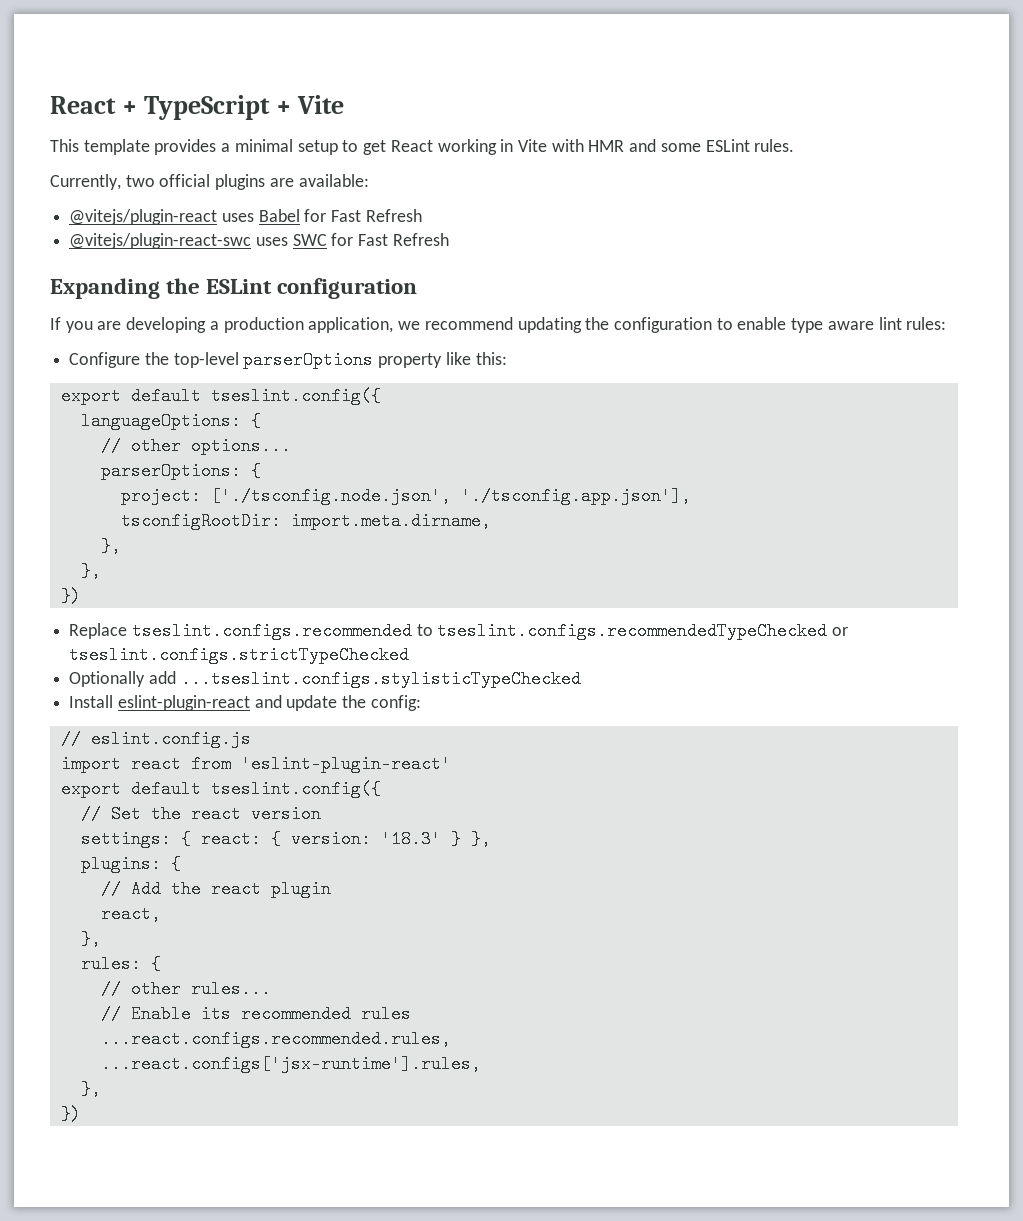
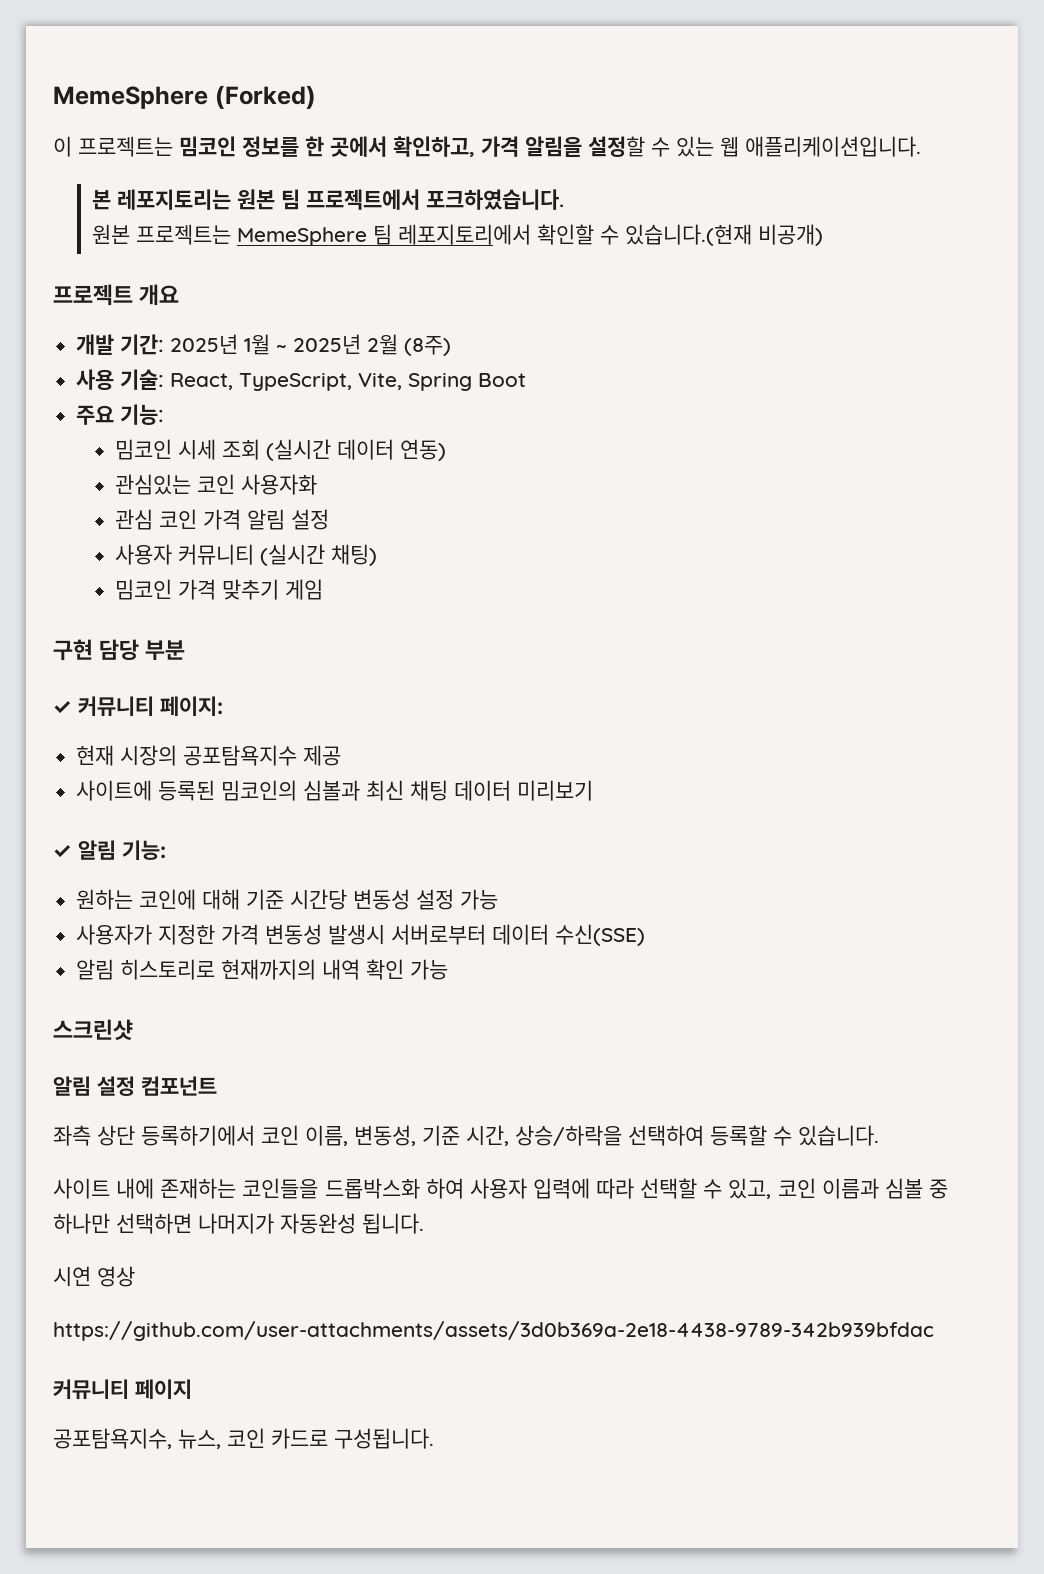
[50,95,345,120] [50,139,795,155] [50,174,369,190] [69,209,422,225] [69,233,449,249] [50,278,418,299] [50,317,947,333] [69,351,507,369] [60,387,381,405] [80,412,261,430] [100,437,291,455] [100,462,261,480] [120,487,691,505] [120,512,491,530] [100,537,121,555] [80,562,101,580] [60,587,81,605] [69,622,849,640] [69,646,410,664] [69,670,581,688] [69,695,421,711] [60,730,251,748] [60,755,451,773] [60,780,381,798] [80,805,321,823] [80,830,491,848] [80,855,181,873] [100,880,331,898] [100,905,161,923] [80,930,101,948] [80,955,161,973] [100,980,271,998] [100,1005,411,1023] [100,1030,451,1048] [100,1055,481,1073] [80,1080,101,1098] [60,1105,81,1123] React + TypeScript + Vite // This template provides a minimal setup to get React working in Vite with HMR and some ESLint rules. // Currently, two official plugins are available: // @vitejs/plugin-react uses Babel for Fast Refresh // @vitejs/plugin-react-swc uses SWC for Fast Refresh // Expanding the ESLint configuration // If you are developing a production application, we recommend updating the configuration to enable type aware lint rules: // Configure the top-level parserOptions property like this: // export default tseslint.config({ // languageOptions: { // // other options... // parserOptions: { // project: ['./tsconfig.node.json', './tsconfig.app.json'], // tsconfigRootDir: import.meta.dirname, // }, // }, // }) // Replace tseslint.configs.recommended to tseslint.configs.recommendedTypeChecked or tseslint.configs.strictTypeChecked // Optionally add ...tseslint.configs.stylisticTypeChecked // Install eslint-plugin-react and update the config: // // eslint.config.js // import react from 'eslint-plugin-react' // export default tseslint.config({ // // Set the react version // settings: { react: { version: '18.3' } }, // plugins: { // // Add the react plugin // react, // }, // rules: { // // other rules... // // Enable its recommended rules // ...react.configs.recommended.rules, // ...react.configs['jsx-runtime'].rules, // }, // }) -> [53,85,316,109] [53,136,921,157] [92,189,565,210] [92,224,824,246] [53,284,180,306] [76,334,452,356] [76,369,527,391] [76,404,165,425] [115,439,447,461] [115,474,318,495] [115,509,330,530] [115,544,378,566] [115,579,324,600] [53,639,186,661] [53,696,223,717] [76,745,342,766] [76,780,594,801] [53,840,166,860] [76,889,499,910] [76,924,646,946] [76,959,449,980] [53,1019,133,1040] [53,1076,217,1096] [53,1125,879,1146] [53,1178,948,1199] [53,1213,424,1234] [53,1266,135,1287] [53,1321,934,1341] [53,1379,192,1400] [53,1428,434,1449] MemeSphere (Forked) // 이 프로젝트는 밈코인 정보를 한 곳에서 확인하고, 가격 알림을 설정할 수 있는 웹 애플리케이션입니다. // 본 레포지토리는 원본 팀 프로젝트에서 포크하였습니다. // 원본 프로젝트는 MemeSphere 팀 레포지토리에서 확인할 수 있습니다.(현재 비공개) // 프로젝트 개요 // 개발 기간: 2025년 1월 ~ 2025년 2월 (8주) // 사용 기술: React, TypeScript, Vite, Spring Boot // 주요 기능: // 밈코인 시세 조회 (실시간 데이터 연동) // 관심있는 코인 사용자화 // 관심 코인 가격 알림 설정 // 사용자 커뮤니티 (실시간 채팅) // 밈코인 가격 맞추기 게임 // 구현 담당 부분 // ✓ 커뮤니티 페이지: // 현재 시장의 공포탐욕지수 제공 // 사이트에 등록된 밈코인의 심볼과 최신 채팅 데이터 미리보기 // ✓ 알림 기능: // 원하는 코인에 대해 기준 시간당 변동성 설정 가능 // 사용자가 지정한 가격 변동성 발생시 서버로부터 데이터 수신(SSE) // 알림 히스토리로 현재까지의 내역 확인 가능 // 스크린샷 // 알림 설정 컴포넌트 // 좌측 상단 등록하기에서 코인 이름, 변동성, 기준 시간, 상승/하락을 선택하여 등록할 수 있습니다. // 사이트 내에 존재하는 코인들을 드롭박스화 하여 사용자 입력에 따라 선택할 수 있고, 코인 이름과 심볼 중 하나만 선택하면 나머지가 자동완성 됩니다. // 시연 영상 // https://github.com/user-attachments/assets/3d0b369a-2e18-4438-9789-342b939bfdac // 커뮤니티 페이지 // 공포탐욕지수, 뉴스, 코인 카드로 구성됩니다.

